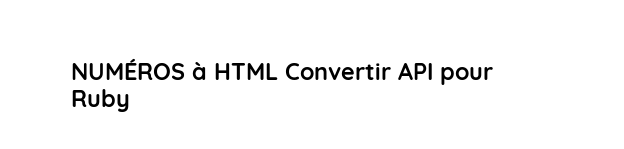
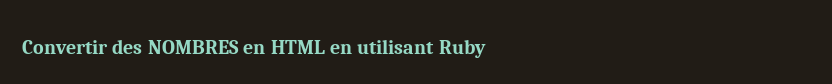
[71,58,493,85] NUMÉROS à HTML Convertir API pour -> [22,39,435,54] Convertir des NOMBRES en HTML en utilisant

